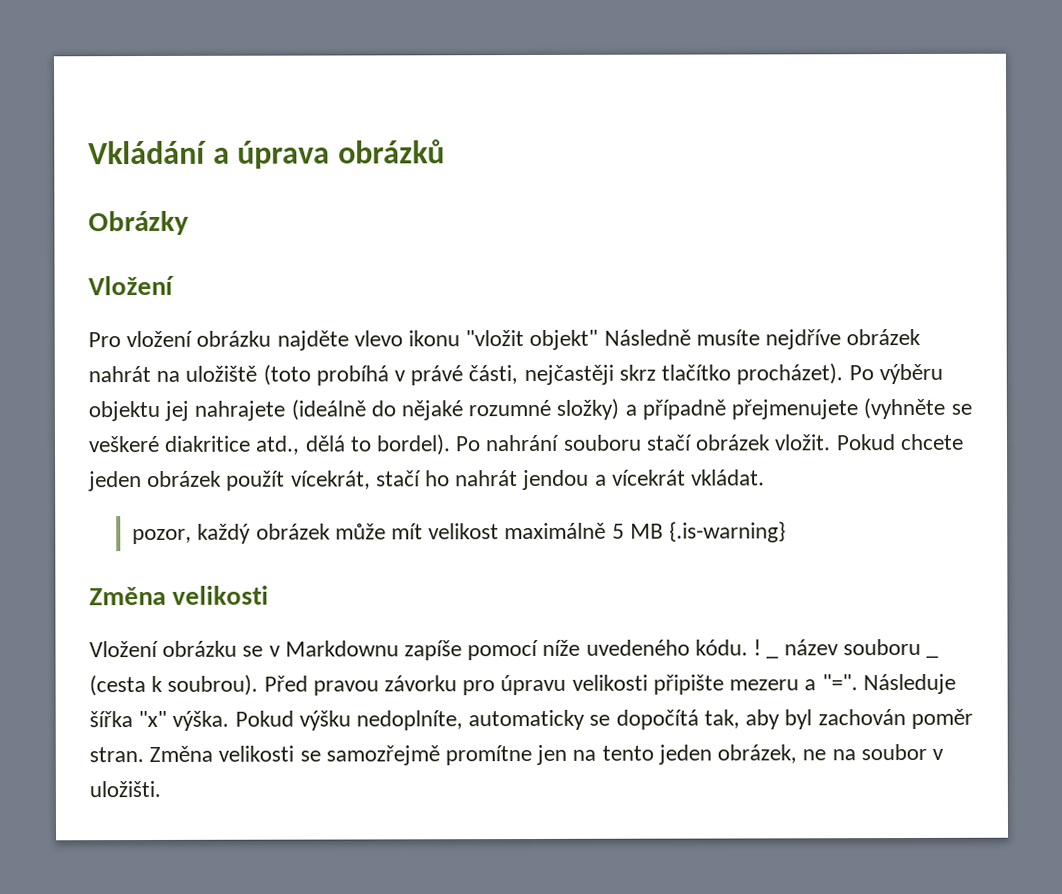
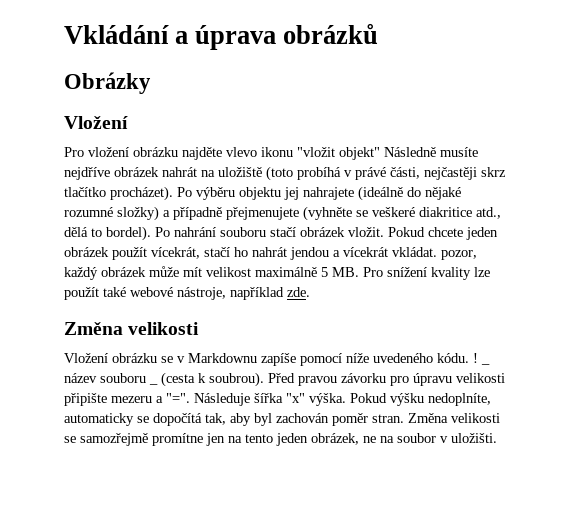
(766, 477) // -> (437, 252) none
[629,521,787,543] MB {.is-warning} -> [332,267,490,280] [64,287,310,300] MB. Pro snížení kvality lze použít také webové nástroje, například zde.

